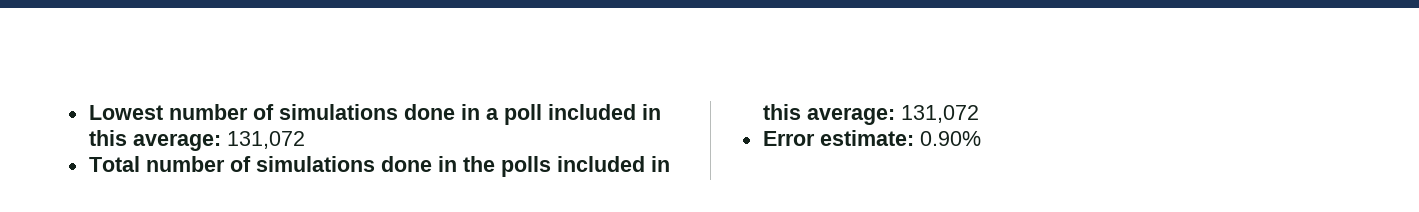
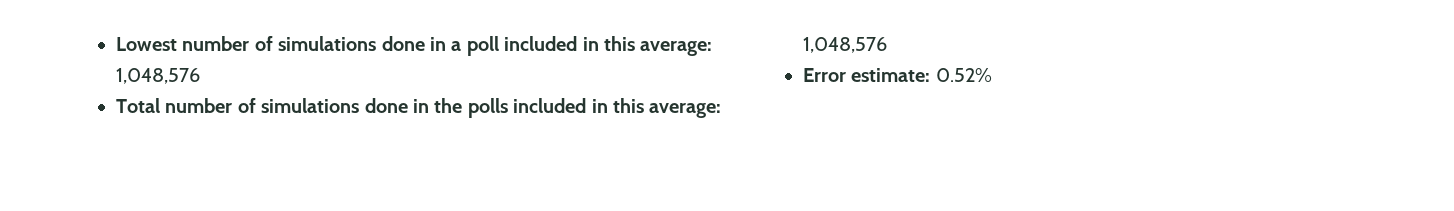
[226,131,305,149] 131,072 -> [116,68,200,84] 1,048,576
[900,105,979,123] 131,072 -> [803,37,887,53] 1,048,576
[919,131,981,146] 0.90% -> [935,68,992,82] 0.52%

